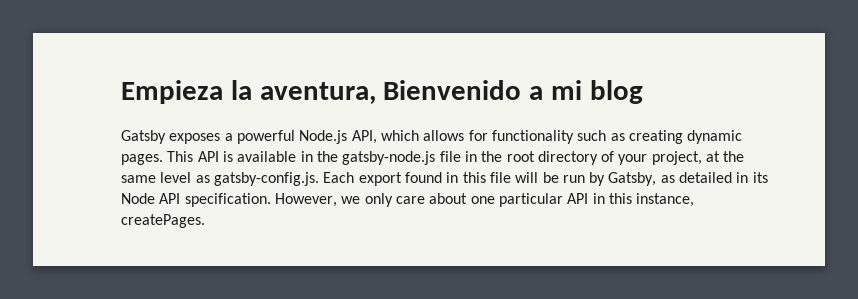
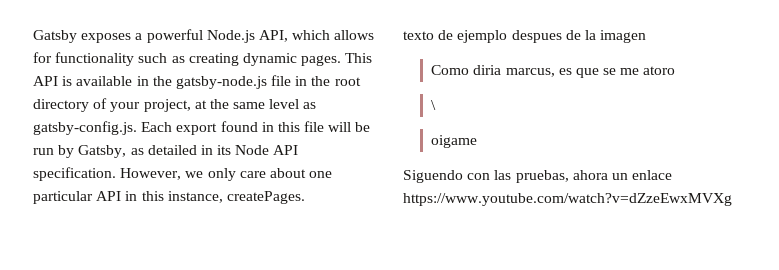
[121,80,643,104] Empieza la aventura, Bienvenido a mi blog // -> (33, 36) none
(205, 221) none -> [403,30,647,43] [431,65,676,78] [431,100,437,110] [431,135,478,148] [403,170,673,183] [403,193,732,206] // texto de ejemplo despues de la imagen // Como diria marcus, es que se me atoro // \ // oigame // Siguendo con las pruebas, ahora un enlace https://www.youtube.com/watch?v=dZzeEwxMVXg

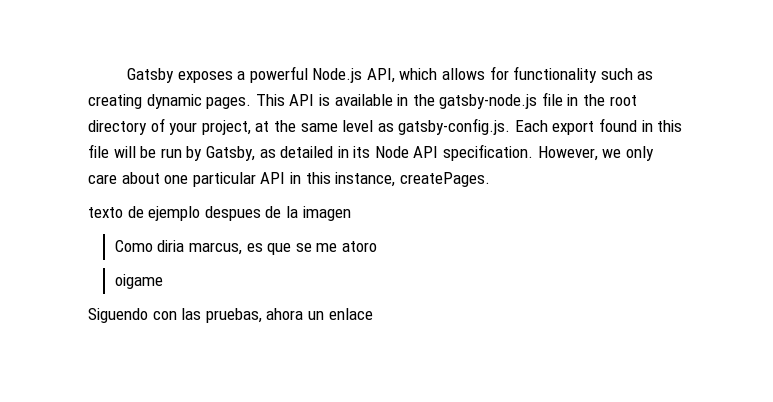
[431,100,437,110] // \ -> (377, 246) none
[403,193,732,206] https://www.youtube.com/watch?v=dZzeEwxMVXg -> (373, 314) none

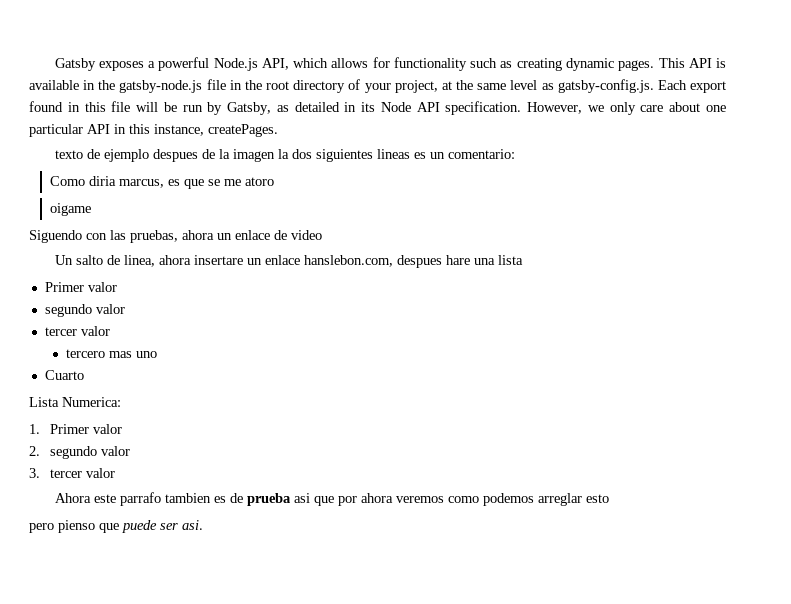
(351, 213) none -> [277,149,515,162] la dos siguientes lineas es un comentario:
(373, 314) none -> [274,230,322,240] [54,255,523,268] [44,282,117,292] [44,304,125,317] [44,326,110,336] [65,349,157,358] [44,370,84,380] [29,397,121,407] [29,424,122,434] [29,446,130,459] [29,468,115,478] [54,492,609,506] [29,520,203,533] de video // Un salto de linea, ahora insertare un enlace hanslebon.com, despues hare una lista // Primer valor // segundo valor // tercer valor // tercero mas uno // Cuarto // Lista Numerica: // 1. Primer valor // 2. segundo valor // 3. tercer valor // Ahora este parrafo tambien es de prueba asi que por ahora veremos como podemos arreglar esto // pero pienso que puede ser asi.

